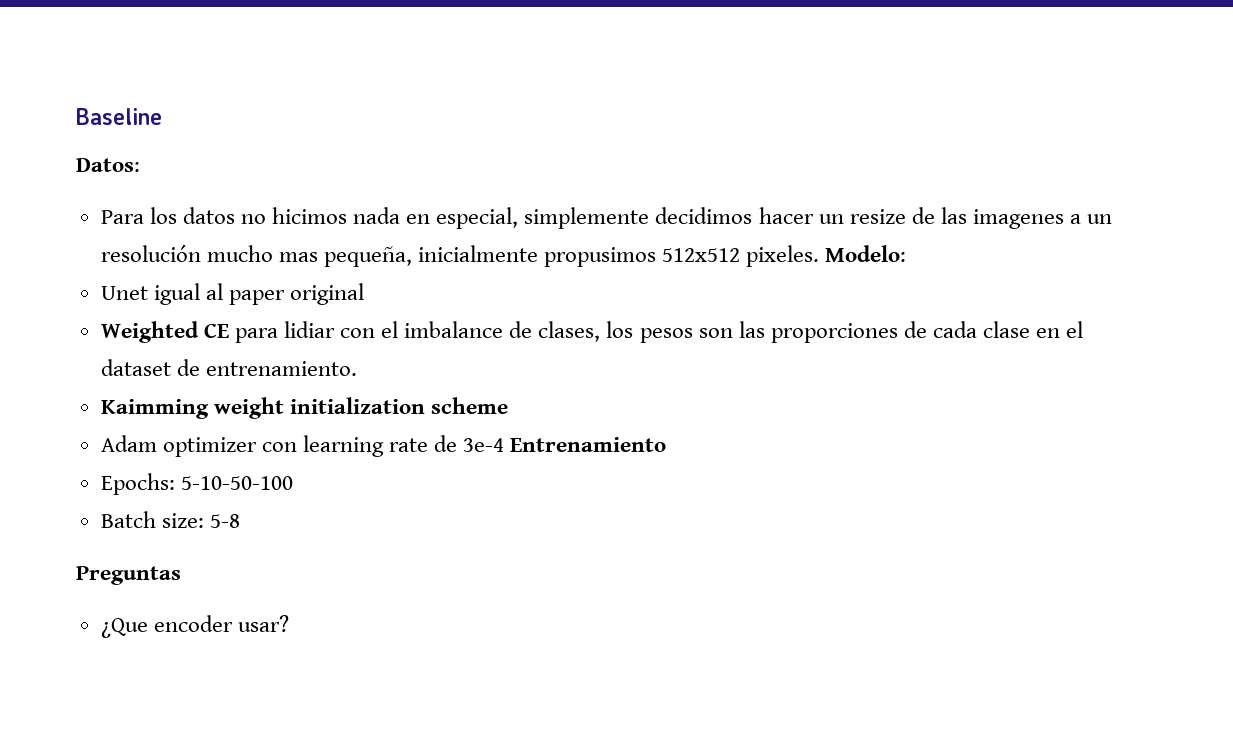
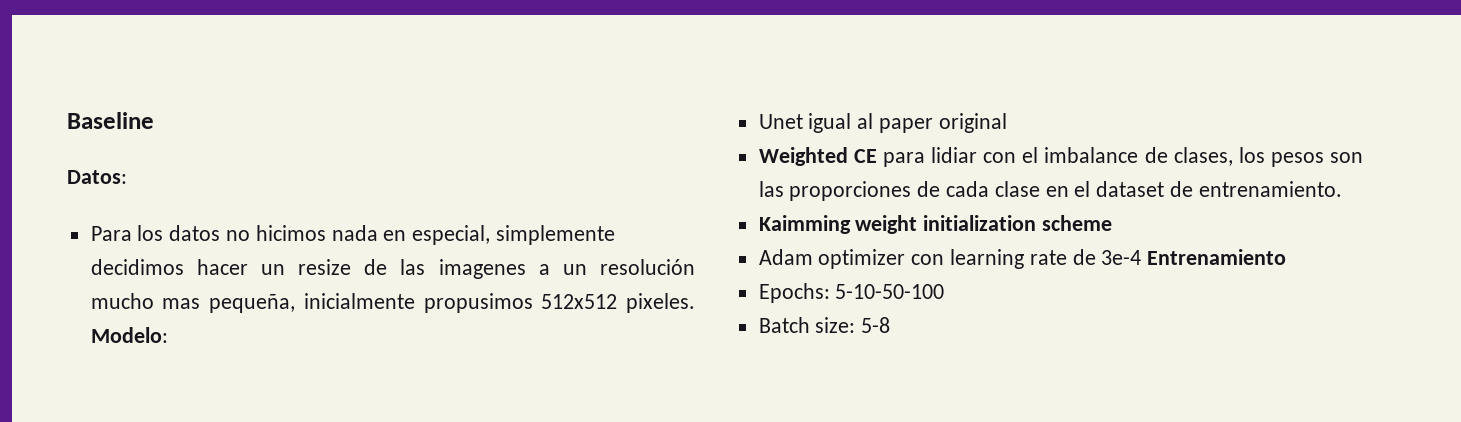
[76,566,181,585] [100,615,289,638] // Preguntas // ¿Que encoder usar? -> (891, 325) none

